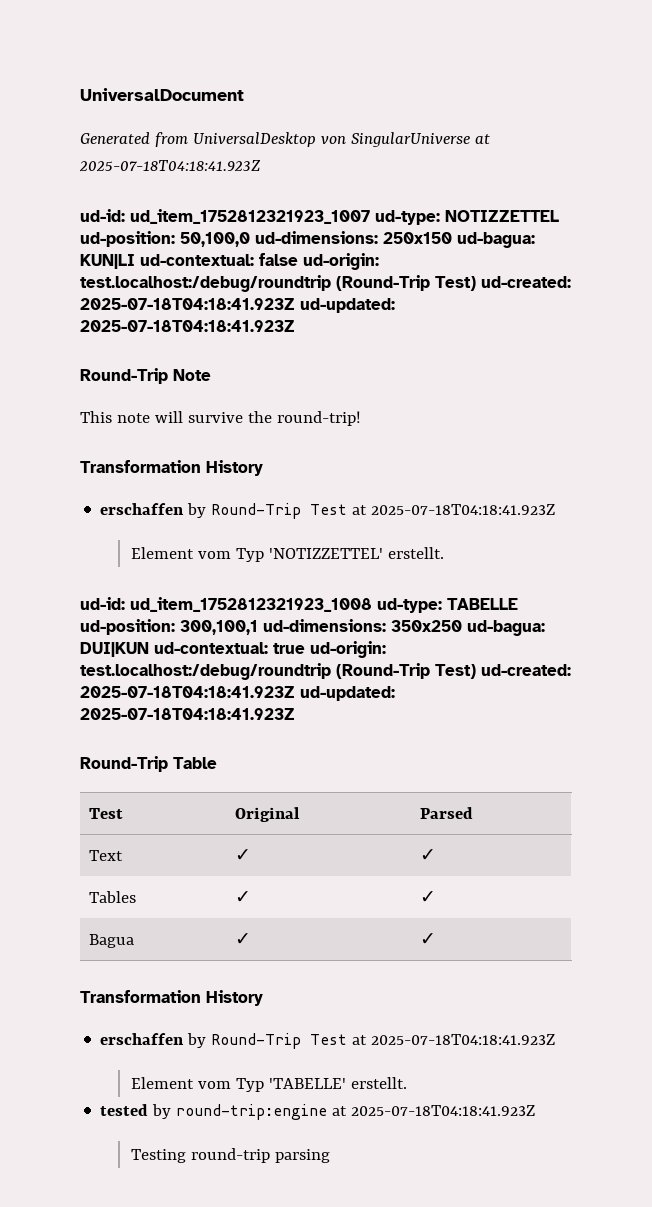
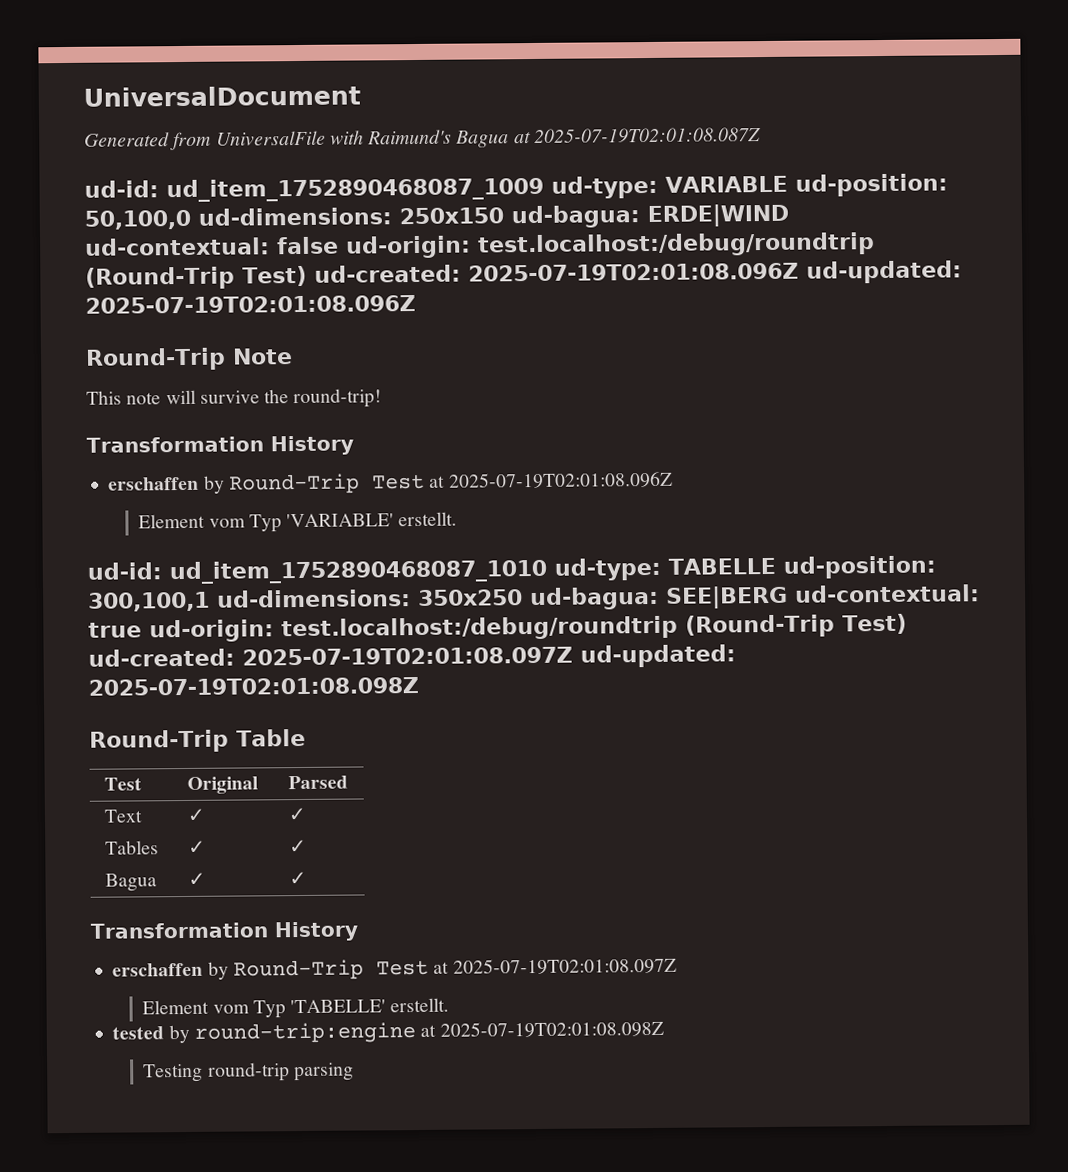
[192,132,490,147] [79,160,261,172] [80,209,559,225] UniversalDesktop von SingularUniverse at 2025-07-18T04:18:41.923Z // ud-id: ud_item_1752812321923_1007 ud-type: NOTIZZETTEL -> [215,127,761,148] [84,175,788,203] UniversalFile with Raimund's Bagua at 2025-07-19T02:01:08.087Z // ud-id: ud_item_1752890468087_1009 ud-type: VARIABLE
[80,254,135,269] KUN|LI -> [647,203,789,228] ERDE|WIND
[80,298,395,313] [80,320,295,332] 2025-07-18T04:18:41.923Z ud-updated: 2025-07-18T04:18:41.923Z -> [467,260,962,284] [85,295,416,314] 2025-07-19T02:01:08.096Z ud-updated: 2025-07-19T02:01:08.096Z
[371,504,556,515] [130,547,383,562] 2025-07-18T04:18:41.923Z // Element vom Typ 'NOTIZZETTEL' -> [448,471,673,489] [138,513,395,533] 2025-07-19T02:01:08.096Z // Element vom Typ 'VARIABLE'
[130,597,372,612] ud_item_1752812321923_1008 -> [169,558,547,585] ud_item_1752890468087_1010
[80,642,149,657] DUI|KUN -> [666,585,788,609] SEE|BERG
[80,686,395,701] [80,708,295,720] 2025-07-18T04:18:41.923Z ud-updated: 2025-07-18T04:18:41.923Z -> [242,644,736,668] [88,676,419,696] 2025-07-19T02:01:08.097Z ud-updated: 2025-07-19T02:01:08.098Z
[371,1034,556,1045] 2025-07-18T04:18:41.923Z -> [452,957,677,975] 2025-07-19T02:01:08.097Z
[351,1105,536,1116] 2025-07-18T04:18:41.923Z -> [439,1020,664,1038] 2025-07-19T02:01:08.098Z

